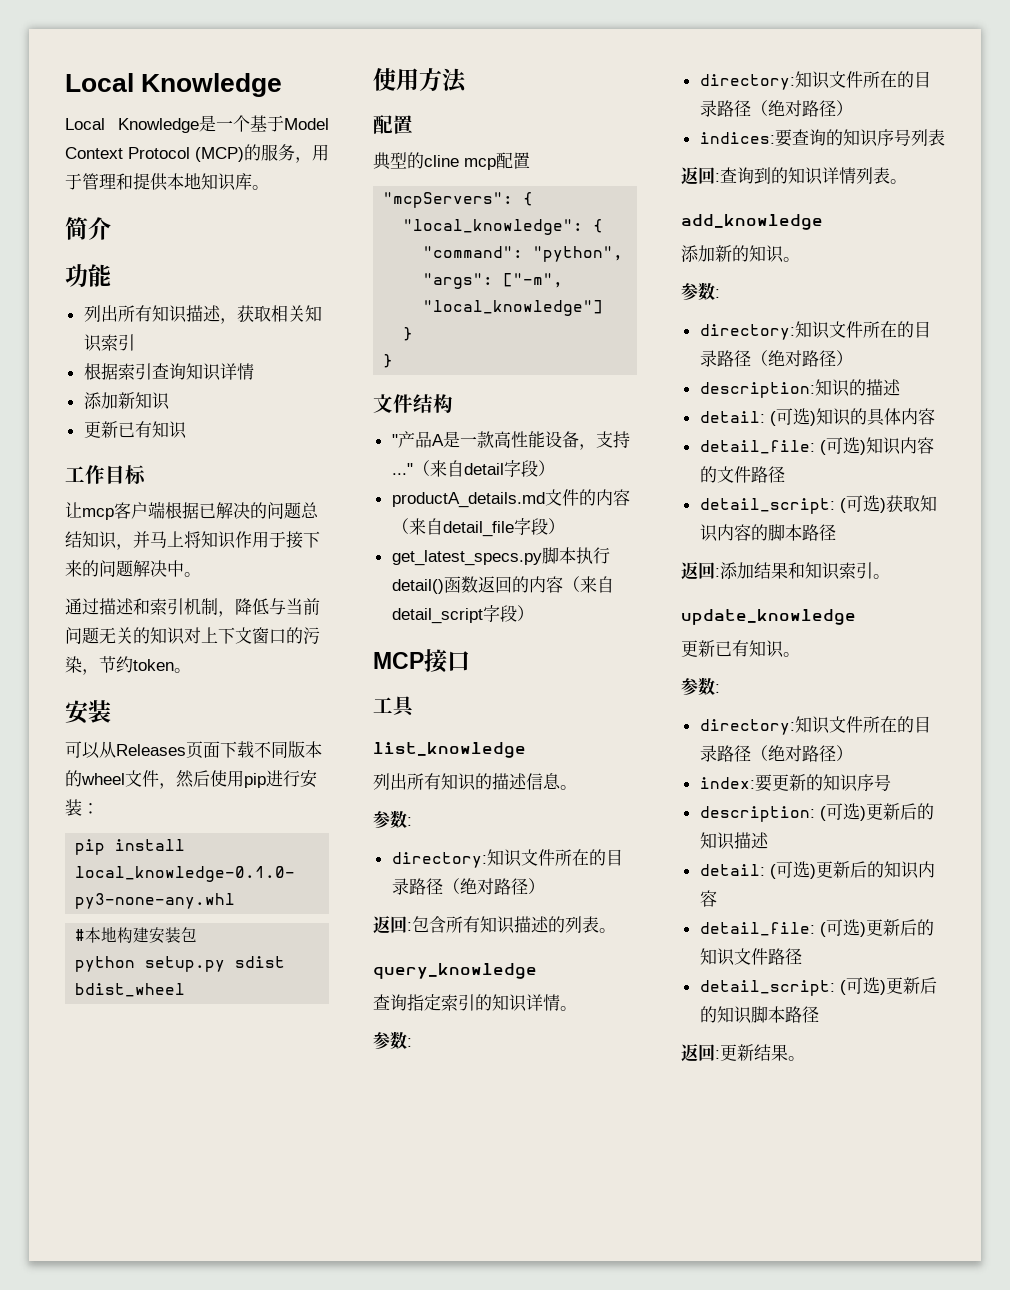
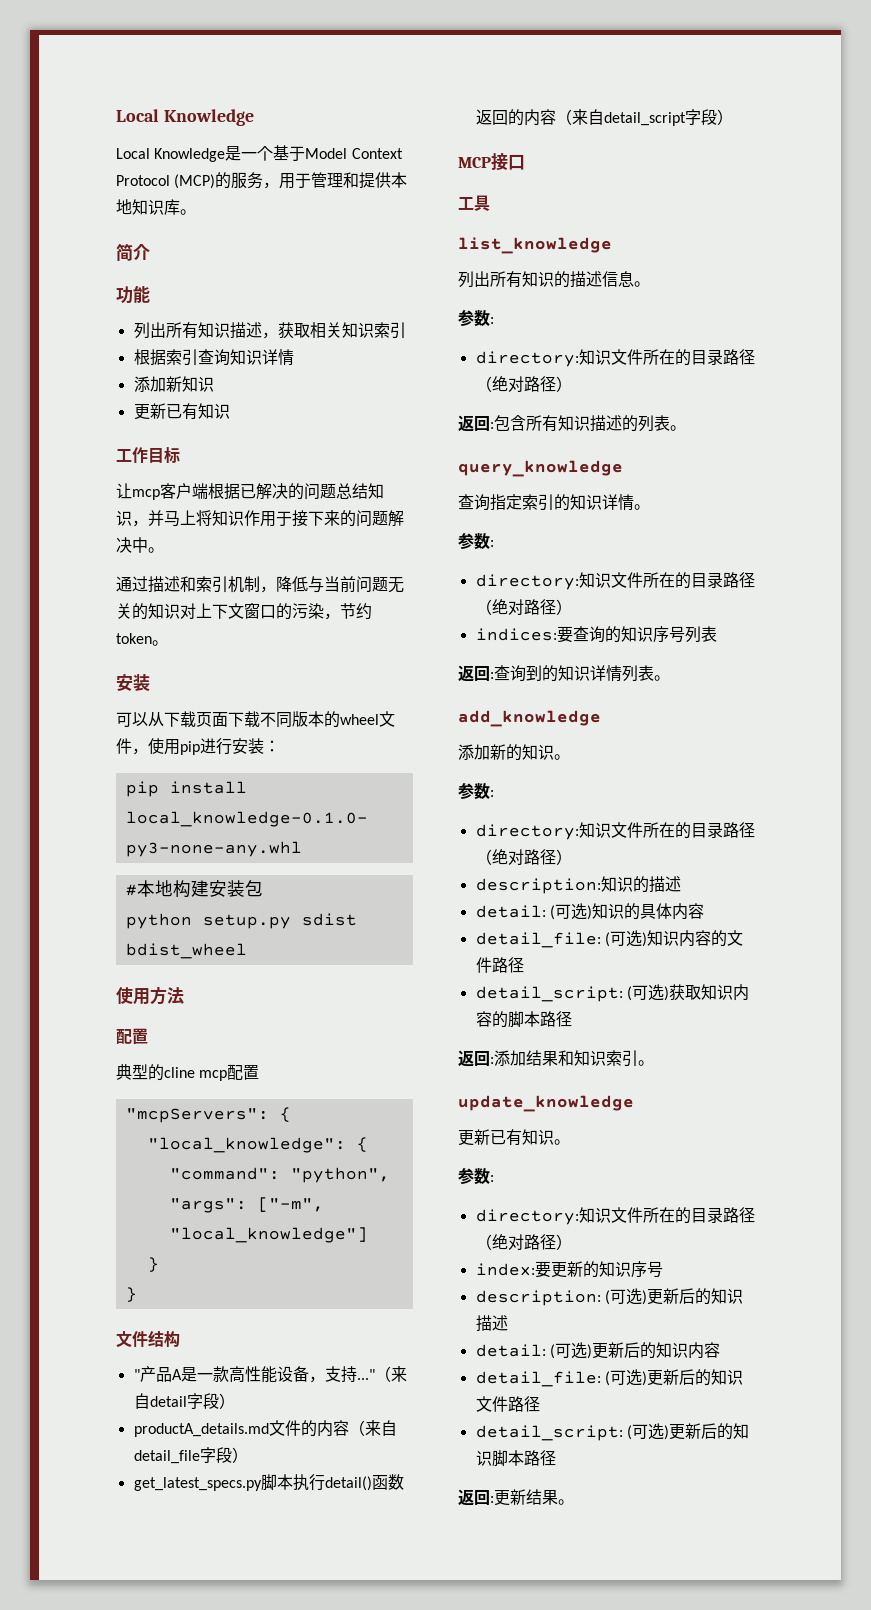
[116,744,186,756] Releases -> [164,711,196,728] 下载
[176,770,210,788] 然后 -> (148, 751) none

